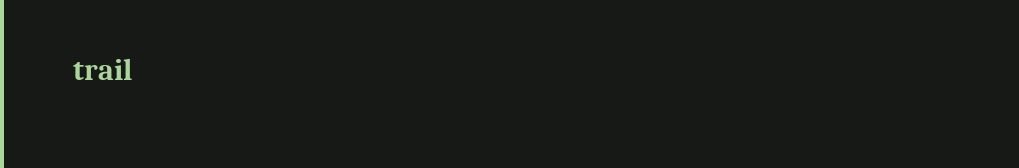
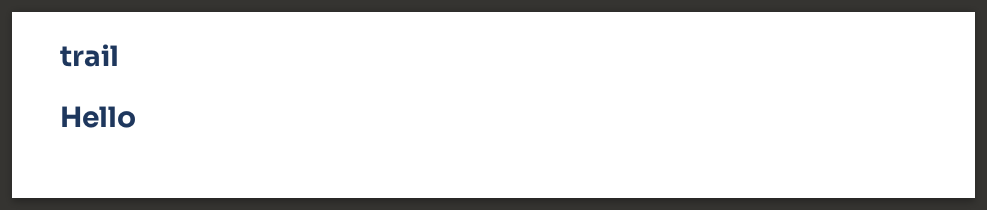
(132, 69) none -> [60,106,136,128] // Hello

